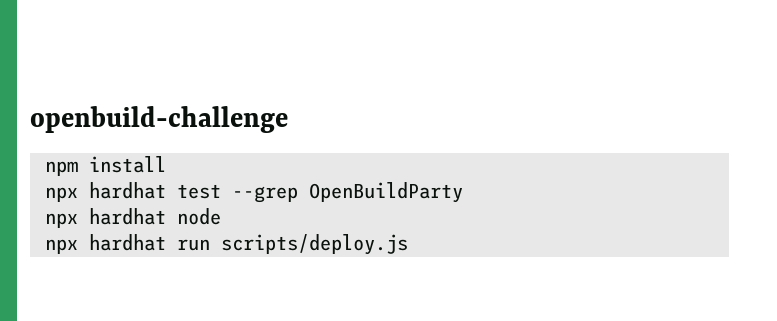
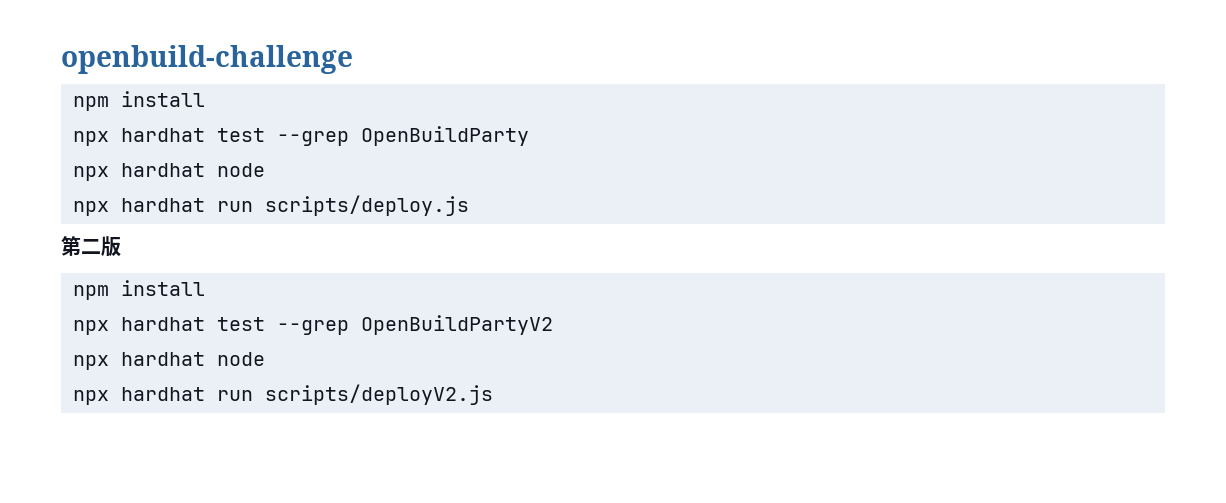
(408, 244) none -> [61,236,121,257] [73,280,205,300] [73,315,553,335] [73,352,265,370] [73,384,493,405] // 第二版 // npm install // npx hardhat test --grep OpenBuildPartyV2 // npx hardhat node // npx hardhat run scripts/deployV2.js

